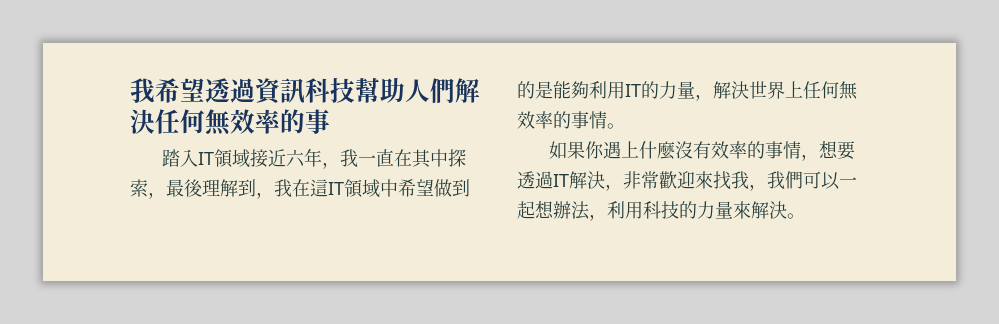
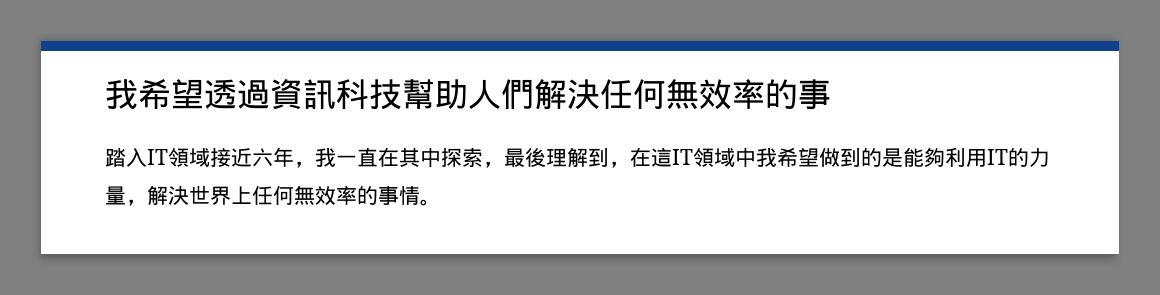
[274,179,292,197] 我 -> (630, 164) none
(398, 188) none -> [756,147,777,167] 我
[549,140,856,161] [517,171,857,191] [517,200,805,221] // 如果你遇上什麼沒有效率的事情，想要透過IT解決，非常歡迎來找我，我們可以一起想辦法，利用科技的力量來解決。 -> (441, 202) none

